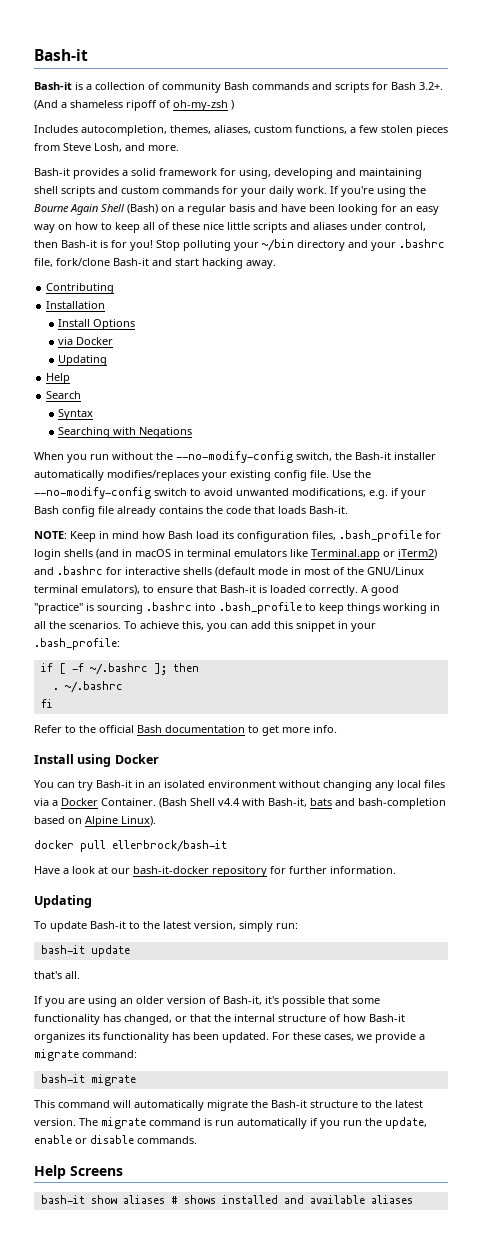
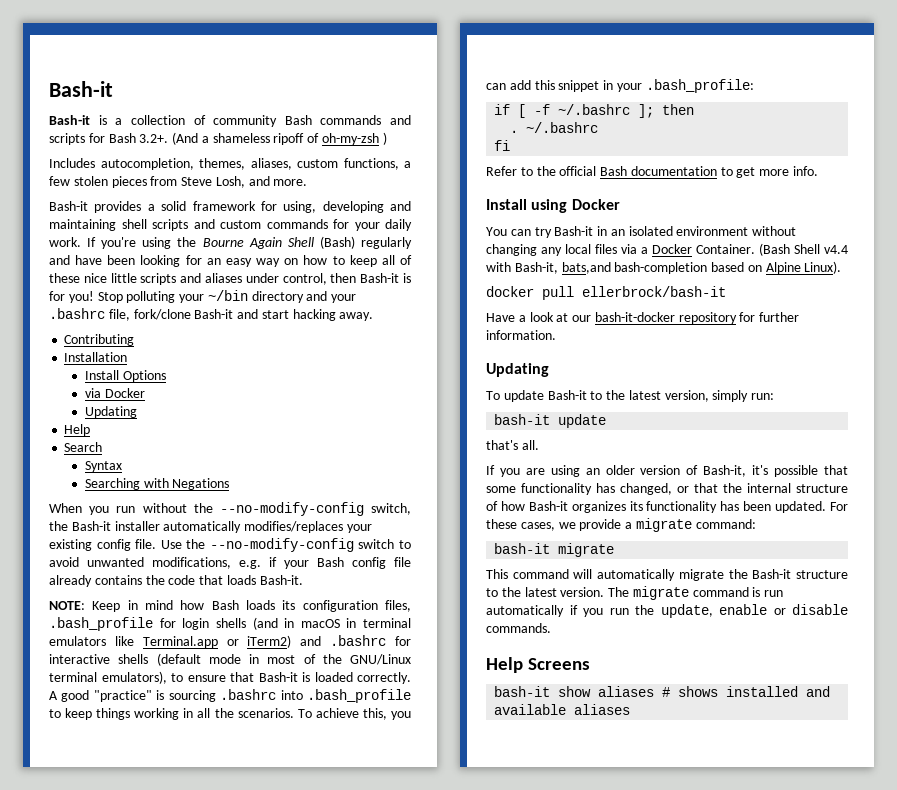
[161,204,255,215] on a regular basis -> [361,237,412,249] regularly
[196,531,219,539] load -> [246,600,276,610] loads
[310,798,355,806] bats and -> [561,262,611,274] bats,and

